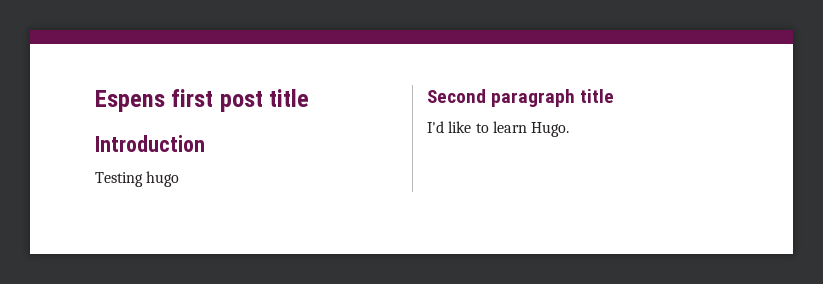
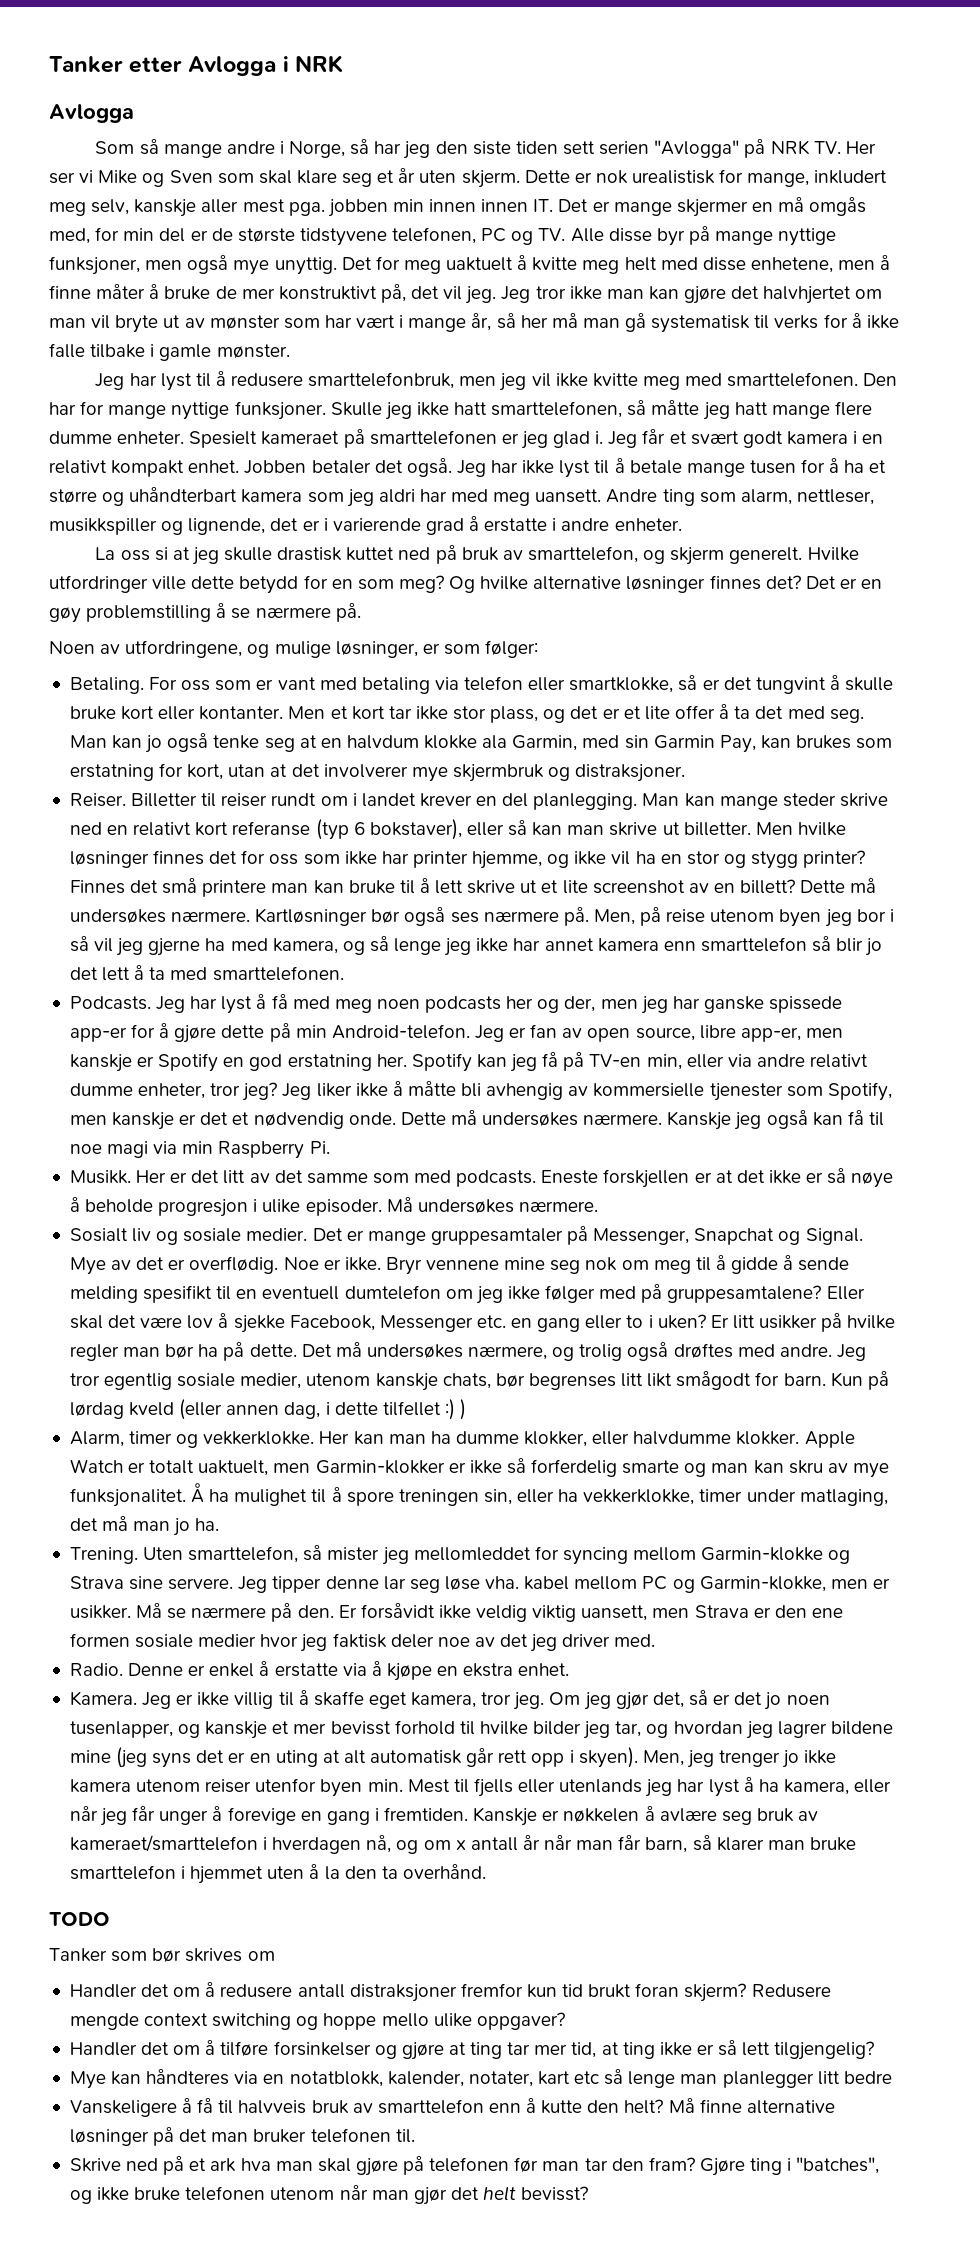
[95,89,310,112] [95,135,205,152] [95,171,180,187] [427,89,615,107] [427,121,570,137] Espens first post title // Introduction // Testing hugo // Second paragraph title // I'd like to learn Hugo. -> [49,55,343,76] [49,104,134,123] [95,139,876,159] [49,168,888,188] [49,197,867,217] [49,226,837,246] [49,255,891,275] [49,284,883,304] [49,313,899,333] [49,343,290,361] [95,371,898,391] [49,400,872,420] [49,429,884,449] [49,458,887,478] [49,487,874,507] [49,516,682,535] [95,545,859,565] [49,575,883,594] [49,603,361,623] [49,640,539,658] [69,675,894,694] [69,704,864,723] [69,733,893,753] [69,763,686,782] [69,793,888,810] [69,819,846,840] [69,850,866,869] [69,878,877,897] [69,907,894,927] [69,936,883,956] [69,965,344,981] [69,994,843,1014] [69,1023,843,1043] [69,1052,869,1072] [69,1081,892,1101] [69,1110,884,1130] [69,1141,330,1159] [69,1168,894,1188] [69,1197,598,1217] [69,1226,863,1245] [69,1255,850,1275] [69,1284,865,1304] [69,1313,896,1333] [69,1342,866,1361] [69,1371,889,1391] [69,1399,467,1420] [69,1431,855,1448] [69,1458,889,1478] [69,1483,888,1507] [69,1516,220,1536] [69,1545,851,1565] [69,1576,890,1593] [69,1603,843,1622] [69,1633,656,1652] [69,1661,570,1681] [69,1690,830,1710] [69,1720,893,1739] [69,1747,837,1768] [69,1777,892,1797] [69,1806,819,1826] [69,1835,856,1854] [69,1864,486,1884] [49,1912,110,1926] [49,1948,275,1963] [69,1982,831,2002] [69,2012,565,2030] [69,2040,875,2060] [69,2069,892,2089] [69,2098,835,2117] [69,2127,415,2146] [69,2156,880,2176] [69,2185,589,2205] Tanker etter Avlogga i NRK // Avlogga // Som så mange andre i Norge, så har jeg den siste tiden sett serien "Avlogga" på NRK TV. Her ser vi Mike og Sven som skal klare seg et år uten skjerm. Dette er nok urealistisk for mange, inkludert meg selv, kanskje aller mest pga. jobben min innen innen IT. Det er mange skjermer en må omgås med, for min del er de største tidstyvene telefonen, PC og TV. Alle disse byr på mange nyttige funksjoner, men også mye unyttig. Det for meg uaktuelt å kvitte meg helt med disse enhetene, men å finne måter å bruke de mer konstruktivt på, det vil jeg. Jeg tror ikke man kan gjøre det halvhjertet om man vil bryte ut av mønster som har vært i mange år, så her må man gå systematisk til verks for å ikke falle tilbake i gamle mønster. // Jeg har lyst til å redusere smarttelefonbruk, men jeg vil ikke kvitte meg med smarttelefonen. Den har for mange nyttige funksjoner. Skulle jeg ikke hatt smarttelefonen, så måtte jeg hatt mange flere dumme enheter. Spesielt kameraet på smarttelefonen er jeg glad i. Jeg får et svært godt kamera i en relativt kompakt enhet. Jobben betaler det også. Jeg har ikke lyst til å betale mange tusen for å ha et større og uhåndterbart kamera som jeg aldri har med meg uansett. Andre ting som alarm, nettleser, musikkspiller og lignende, det er i varierende grad å erstatte i andre enheter. // La oss si at jeg skulle drastisk kuttet ned på bruk av smarttelefon, og skjerm generelt. Hvilke utfordringer ville dette betydd for en som meg? Og hvilke alternative løsninger finnes det? Det er en gøy problemstilling å se nærmere på. // Noen av utfordringene, og mulige løsninger, er som følger: // Betaling. For oss som er vant med betaling via telefon eller smartklokke, så er det tungvint å skulle bruke kort eller kontanter. Men et kort tar ikke stor plass, og det er et lite offer å ta det med seg. Man kan jo også tenke seg at en halvdum klokke ala Garmin, med sin Garmin Pay, kan brukes som erstatning for kort, utan at det involverer mye skjermbruk og distraksjoner. // Reiser. Billetter til reiser rundt om i landet krever en del planlegging. Man kan mange steder skrive ned en relativt kort referanse (typ 6 bokstaver), eller så kan man skrive ut billetter. Men hvilke løsninger finnes det for oss som ikke har printer hjemme, og ikke vil ha en stor og stygg printer? Finnes det små printere man kan bruke til å lett skrive ut et lite screenshot av en billett? Dette må undersøkes nærmere. Kartløsninger bør også ses nærmere på. Men, på reise utenom byen jeg bor i så vil jeg gjerne ha med kamera, og så lenge jeg ikke har annet kamera enn smarttelefon så blir jo det lett å ta med smarttelefonen. // Podcasts. Jeg har lyst å få med meg noen podcasts her og der, men jeg har ganske spissede app-er for å gjøre dette på min Android-telefon. Jeg er fan av open source, libre app-er, men kanskje er Spotify en god erstatning her. Spotify kan jeg få på TV-en min, eller via andre relativt dumme enheter, tror jeg? Jeg liker ikke å måtte bli avhengig av kommersielle tjenester som Spotify, men kanskje er det et nødvendig onde. Dette må undersøkes nærmere. Kanskje jeg også kan få til noe magi via min Raspberry Pi. // Musikk. Her er det litt av det samme som med podcasts. Eneste forskjellen er at det ikke er så nøye å beholde progresjon i ulike episoder. Må undersøkes nærmere. // Sosialt liv og sosiale medier. Det er mange gruppesamtaler på Messenger, Snapchat og Signal. Mye av det er overflødig. Noe er ikke. Bryr vennene mine seg nok om meg til å gidde å sende melding spesifikt til en eventuell dumtelefon om jeg ikke følger med på gruppesamtalene? Eller skal det være lov å sjekke Facebook, Messenger etc. en gang eller to i uken? Er litt usikker på hvilke regler man bør ha på dette. Det må undersøkes nærmere, og trolig også drøftes med andre. Jeg tror egentlig sosiale medier, utenom kanskje chats, bør begrenses litt likt smågodt for barn. Kun på lørdag kveld (eller annen dag, i dette tilfellet :) ) // Alarm, timer og vekkerklokke. Her kan man ha dumme klokker, eller halvdumme klokker. Apple Watch er totalt uaktuelt, men Garmin-klokker er ikke så forferdelig smarte og man kan skru av mye funksjonalitet. Å ha mulighet til å spore treningen sin, eller ha vekkerklokke, timer under matlaging, det må man jo ha. // Trening. Uten smarttelefon, så mister jeg mellomleddet for syncing mellom Garmin-klokke og Strava sine servere. Jeg tipper denne lar seg løse vha. kabel mellom PC og Garmin-klokke, men er usikker. Må se nærmere på den. Er forsåvidt ikke veldig viktig uansett, men Strava er den ene formen sosiale medier hvor jeg faktisk deler noe av det jeg driver med. // Radio. Denne er enkel å erstatte via å kjøpe en ekstra enhet. // Kamera. Jeg er ikke villig til å skaffe eget kamera, tror jeg. Om jeg gjør det, så er det jo noen tusenlapper, og kanskje et mer bevisst forhold til hvilke bilder jeg tar, og hvordan jeg lagrer bildene mine (jeg syns det er en uting at alt automatisk går rett opp i skyen). Men, jeg trenger jo ikke kamera utenom reiser utenfor byen min. Mest til fjells eller utenlands jeg har lyst å ha kamera, eller når jeg får unger å forevige en gang i fremtiden. Kanskje er nøkkelen å avlære seg bruk av kameraet/smarttelefon i hverdagen nå, og om x antall år når man får barn, så klarer man bruke smarttelefon i hjemmet uten å la den ta overhånd. // TODO // Tanker som bør skrives om // Handler det om å redusere antall distraksjoner fremfor kun tid brukt foran skjerm? Redusere mengde context switching og hoppe mello ulike oppgaver? // Handler det om å tilføre forsinkelser og gjøre at ting tar mer tid, at ting ikke er så lett tilgjengelig? // Mye kan håndteres via en notatblokk, kalender, notater, kart etc så lenge man planlegger litt bedre // Vanskeligere å få til halvveis bruk av smarttelefon enn å kutte den helt? Må finne alternative løsninger på det man bruker telefonen til. // Skrive ned på et ark hva man skal gjøre på telefonen før man tar den fram? Gjøre ting i "batches", og ikke bruke telefonen utenom når man gjør det helt bevisst?

